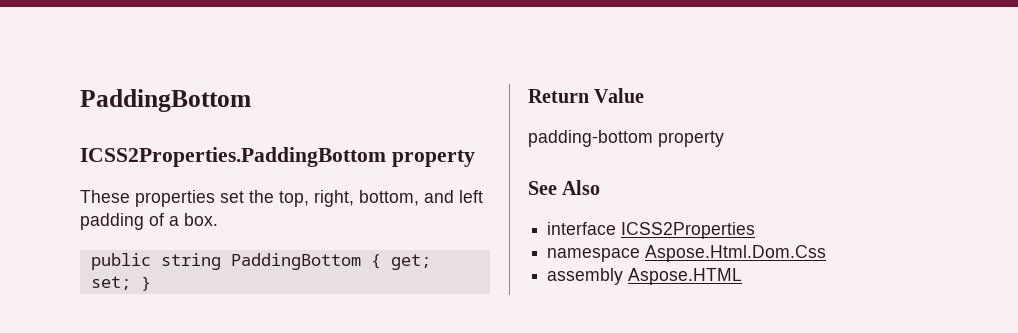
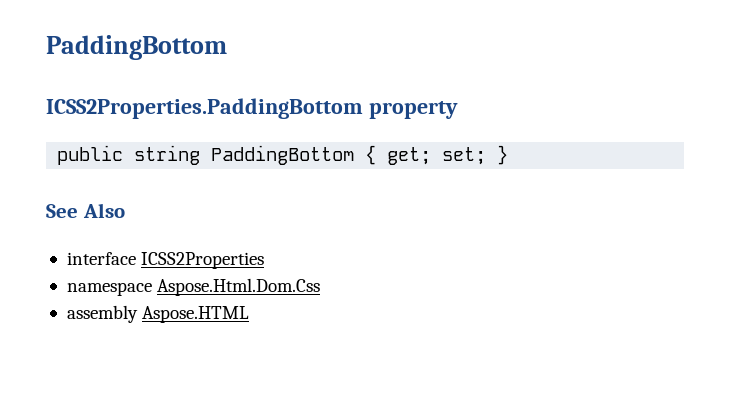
[80,190,483,207] [80,213,218,230] // These properties set the top, right, bottom, and left padding of a box. -> (458, 110) none
[528,88,645,103] [528,130,724,147] // Return Value // padding-bottom property -> (509, 155) none

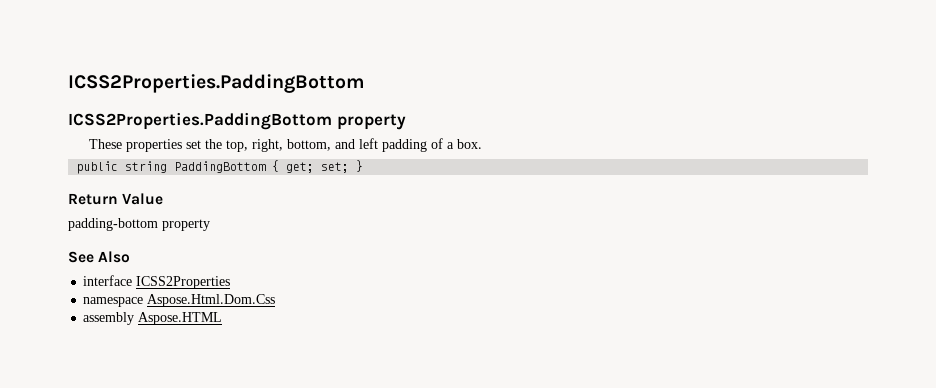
[46,35,227,60] PaddingBottom -> [68,74,365,93] ICSS2Properties.PaddingBottom
(458, 110) none -> [88,138,482,152] // These properties set the top, right, bottom, and left padding of a box.
(509, 155) none -> [68,193,164,205] [68,218,210,231] // Return Value // padding-bottom property

